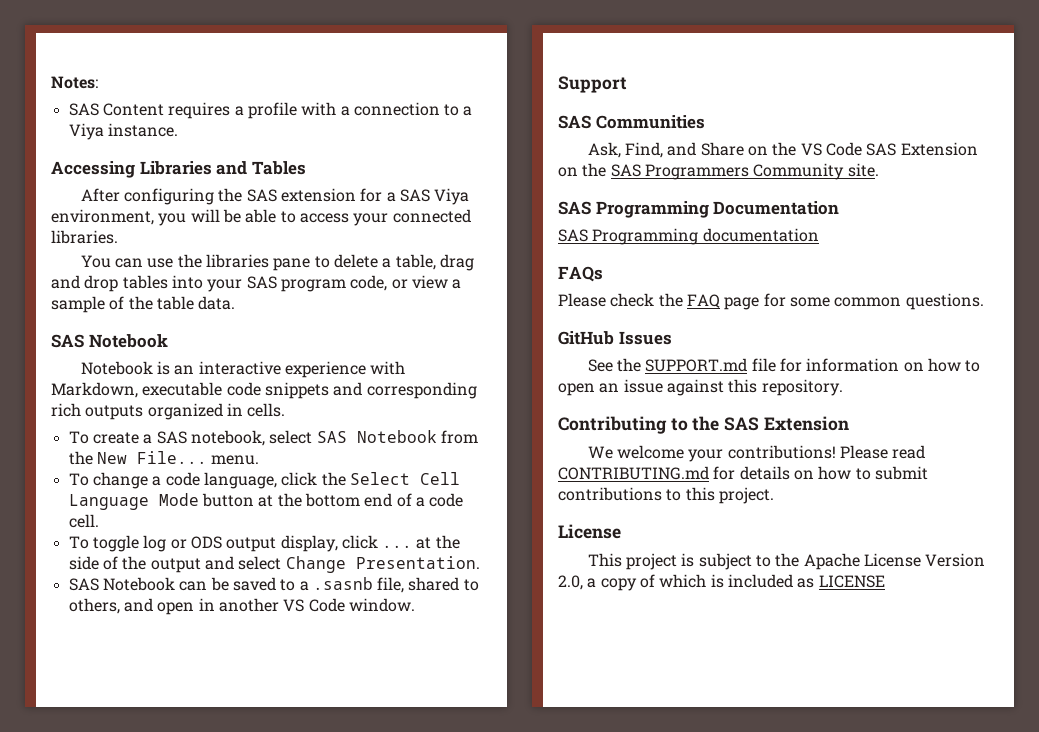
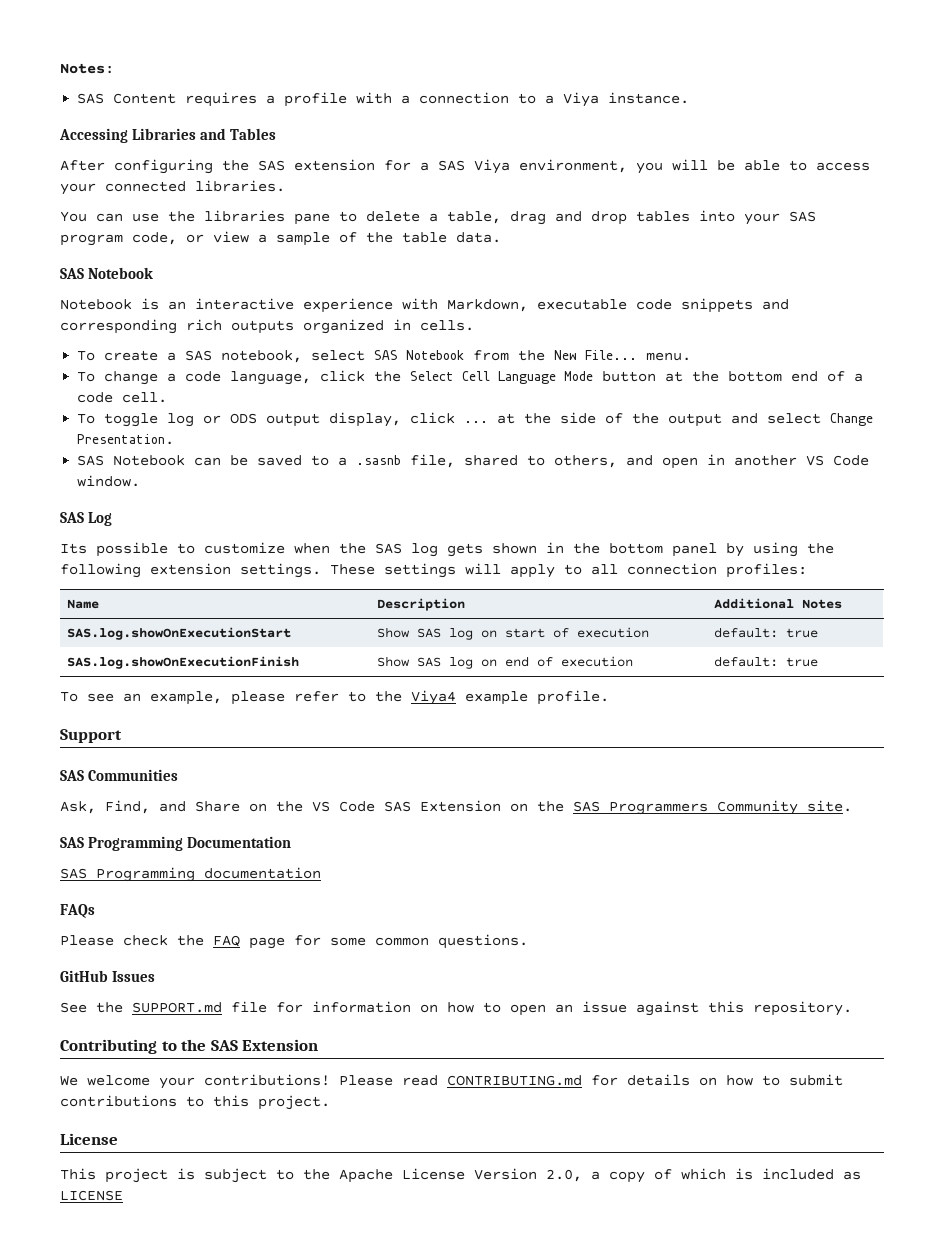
(415, 605) none -> [60,512,113,526] [60,542,834,557] [60,563,807,578] [66,599,99,609] [376,598,465,611] [713,598,842,609] [66,627,291,640] [376,627,649,640] [713,627,818,638] [66,656,299,669] [376,656,633,669] [713,656,818,667] [60,690,609,705] // SAS Log // Its possible to customize when the SAS log gets shown in the bottom panel by using the following extension settings. These settings will apply to all connection profiles: // Name | Description | Additional Notes // SAS.log.showOnExecutionStart | Show SAS log on start of execution | default: true // SAS.log.showOnExecutionFinish | Show SAS log on end of execution | default: true // To see an example, please refer to the Viya4 example profile.

